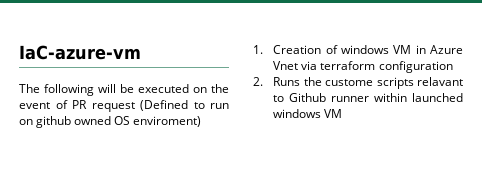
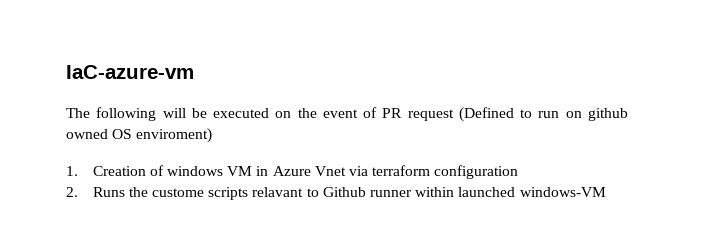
[273,109,343,118] windows VM -> [519,187,606,197] windows-VM

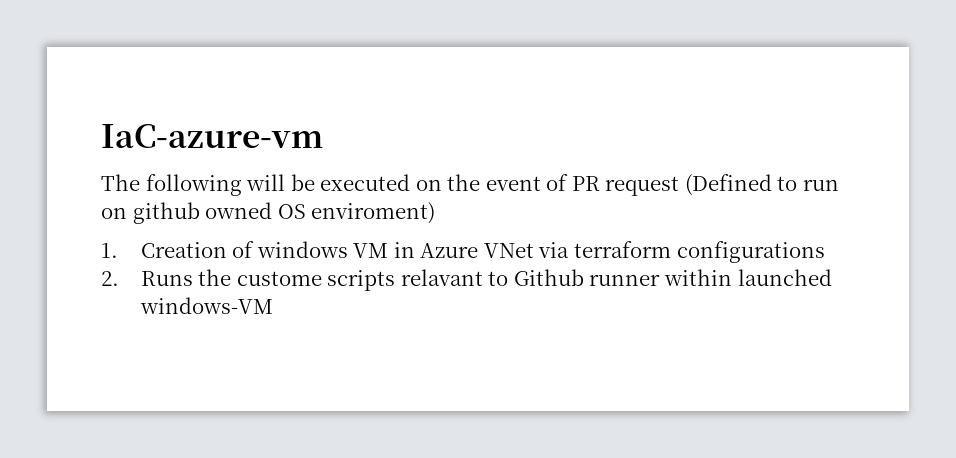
[314,166,346,176] Vnet -> [483,243,534,258] VNet
[434,165,519,179] configuration -> [676,241,825,263] configurations

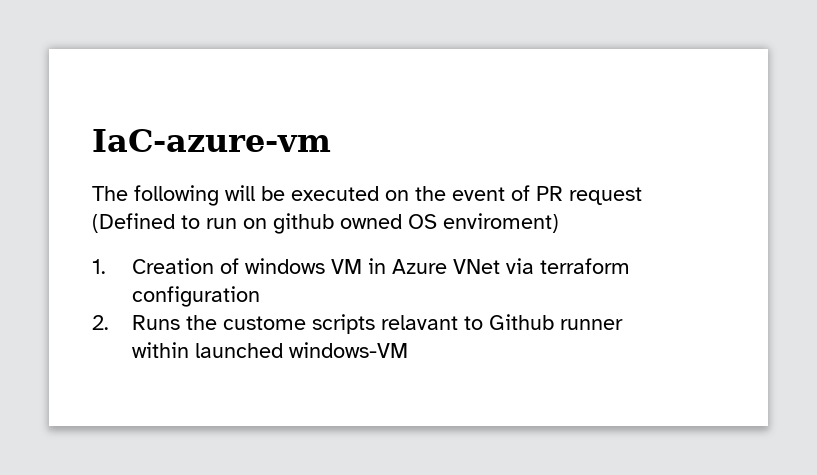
[676,241,825,263] configurations -> [132,286,261,307] configuration

